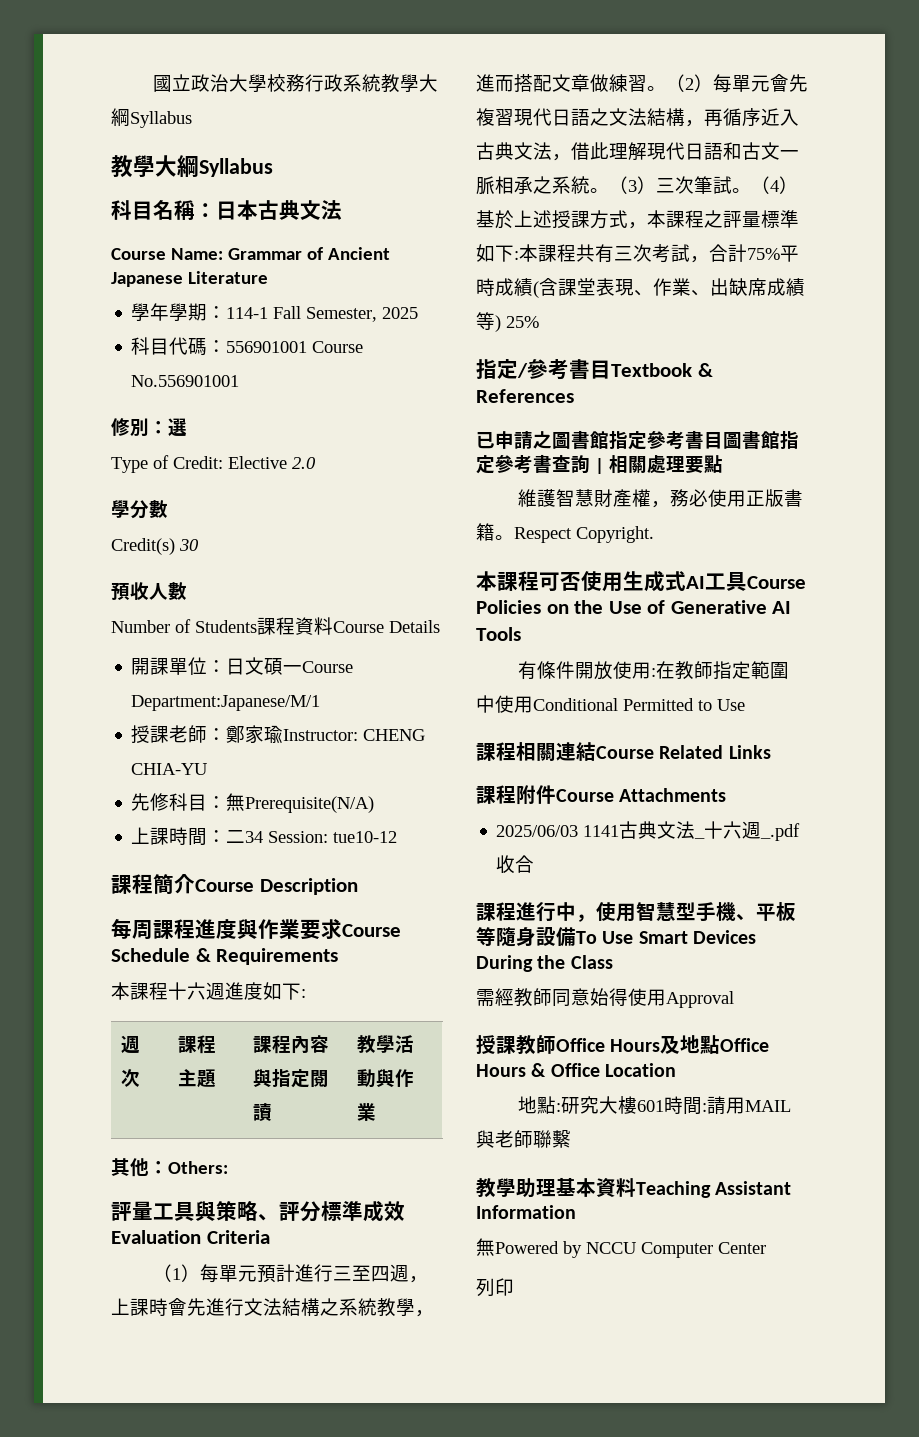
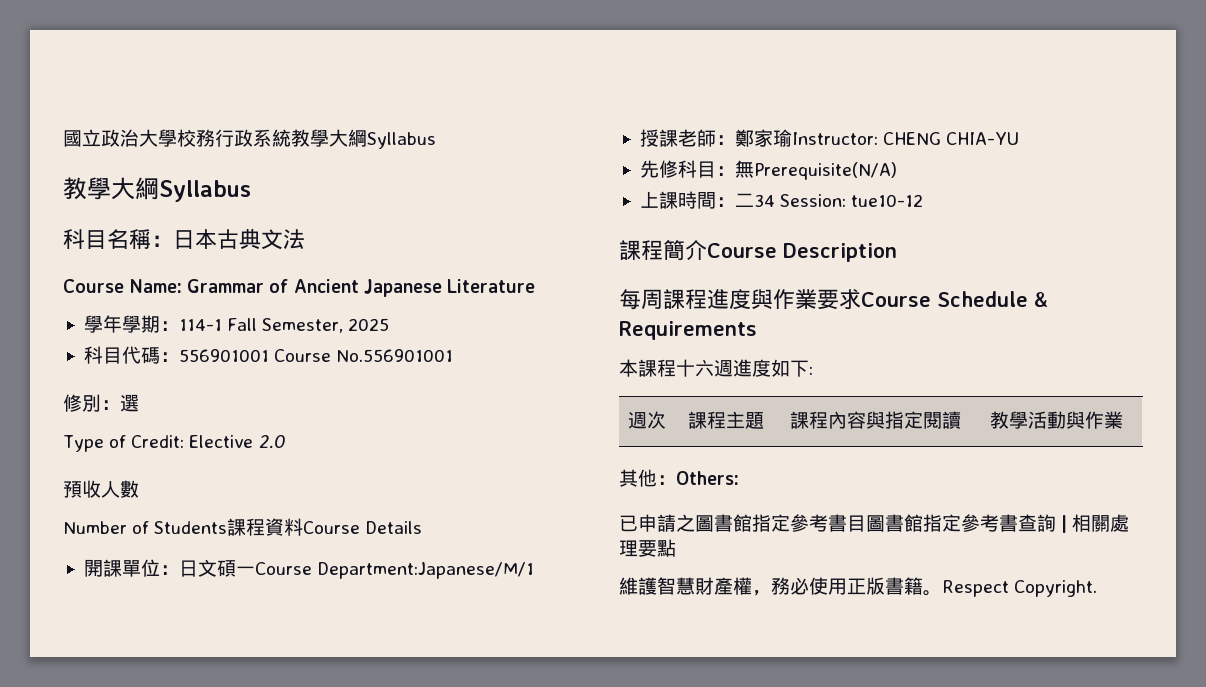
[111,500,168,519] [111,538,199,555] // 學分數 // Credit(s) 30 -> (285, 442) none
[111,1200,405,1222] [111,1230,270,1244] [153,1264,429,1283] [111,1298,434,1317] [476,74,808,93] [476,108,799,127] [476,142,799,161] [476,176,798,195] [476,210,799,229] [476,244,799,263] [476,278,805,298] [476,312,539,332] [476,359,713,380] [476,389,574,403] // 評量工具與策略、評分標準成效Evaluation Criteria // （1）每單元預計進行三至四週，上課時會先進行文法結構之系統教學，進而搭配文章做練習。（2）每單元會先複習現代日語之文法結構，再循序近入古典文法，借此理解現代日語和古文一脈相承之系統。（3）三次筆試。（4）基於上述授課方式，本課程之評量標準如下:本課程共有三次考試，合計75%平時成績(含課堂表現、作業、出缺席成績等) 25% // 指定/參考書目Textbook & References -> (739, 478) none
[476,570,806,592] [476,600,792,614] [476,627,521,641] [518,661,790,680] [476,695,745,713] [476,742,771,761] [476,785,727,805] [496,821,801,841] [496,855,535,874] [476,902,796,922] [476,927,756,947] [476,955,613,972] [476,988,734,1008] [476,1035,770,1055] [476,1063,676,1077] [518,1096,792,1115] [476,1130,571,1148] [476,1177,792,1198] [476,1205,576,1219] [476,1238,766,1258] [476,1278,514,1297] // 本課程可否使用生成式AI工具Course Policies on the Use of Generative AI Tools // 有條件開放使用:在教師指定範圍中使用Conditional Permitted to Use // 課程相關連結Course Related Links // 課程附件Course Attachments // 2025/06/03 1141古典文法_十六週_.pdf收合 // 課程進行中，使用智慧型手機、平板等隨身設備To Use Smart Devices During the Class // 需經教師同意始得使用Approval // 授課教師Office Hours及地點Office Hours & Office Location // 地點:研究大樓601時間:請用MAIL與老師聯繫 // 教學助理基本資料Teaching Assistant Information // 無Powered by NCCU Computer Center // 列印 -> (1098, 588) none

